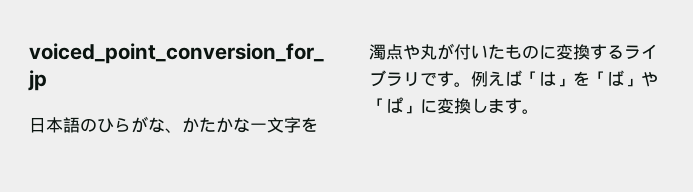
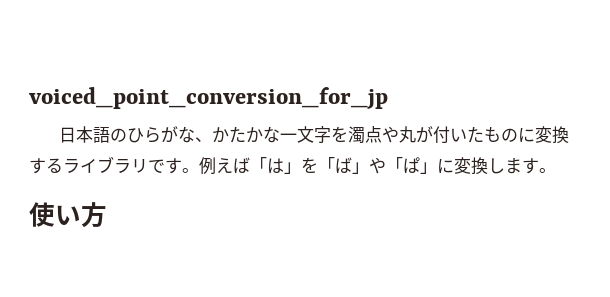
(539, 111) none -> [29,202,107,228] // 使い方

